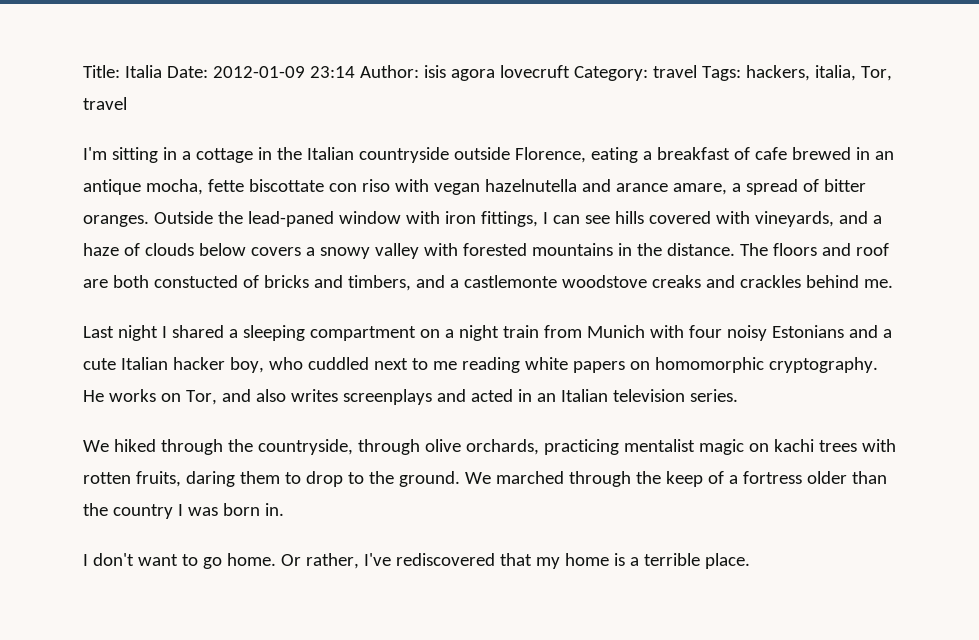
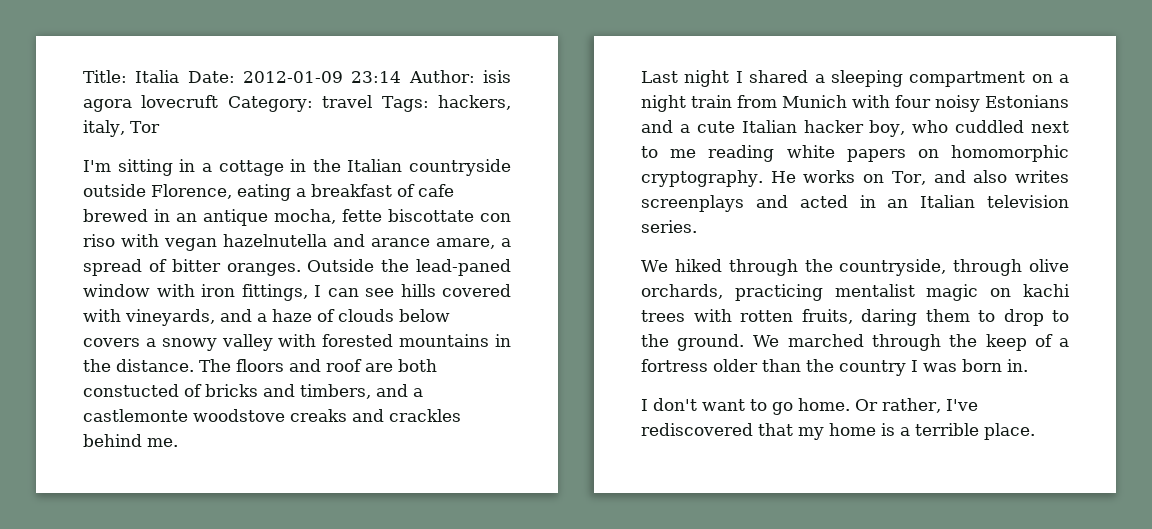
[814,65,892,81] [83,97,127,110] italia, Tor, travel -> [83,120,160,137] italy, Tor

